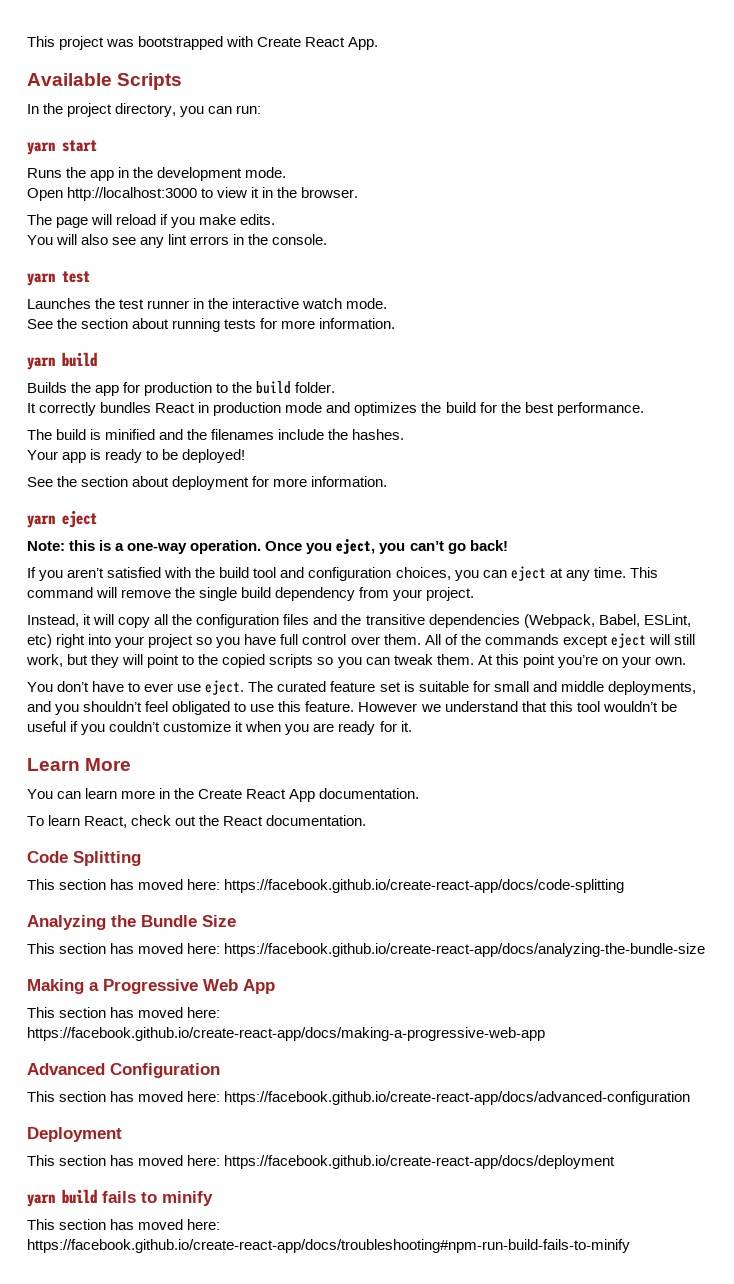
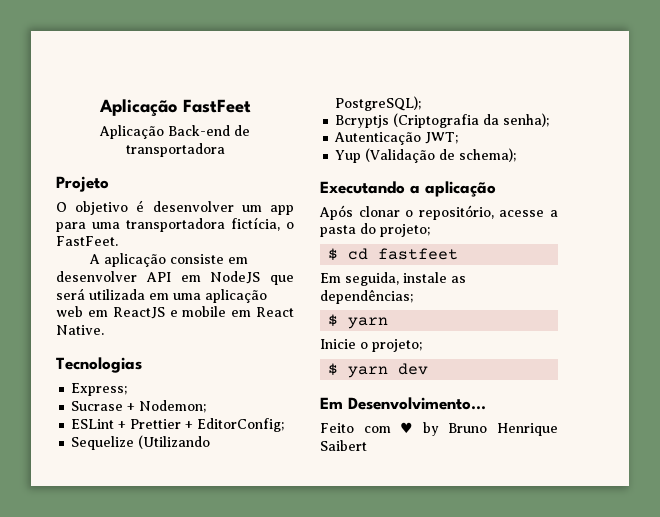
[27,36,379,50] [27,73,183,90] [27,103,262,117] [27,140,97,155] [27,167,287,181] [27,187,359,201] [27,214,276,228] [27,234,328,248] [27,271,90,286] [27,298,388,309] [27,318,396,332] [27,352,97,370] [27,381,336,396] [27,402,644,416] [27,429,405,440] [27,449,246,463] [27,476,388,490] [27,510,97,528] [27,539,508,554] [27,566,658,581] [27,587,475,601] [27,614,691,628] [27,633,695,648] [26,654,686,668] [27,680,696,695] [27,701,677,715] [27,721,412,735] [27,758,132,771] [27,788,420,802] [27,815,367,828] [27,851,141,866] [27,879,625,893] [27,915,236,930] [27,943,706,957] [27,979,275,994] [27,1007,221,1018] [27,1027,545,1041] [27,1063,220,1078] [27,1091,691,1105] [27,1127,122,1142] [27,1155,616,1169] [27,1189,213,1207] [27,1219,221,1230] [27,1239,630,1253] This project was bootstrapped with Create React App. // Available Scripts // In the project directory, you can run: // yarn start // Runs the app in the development mode. // Open http://localhost:3000 to view it in the browser. // The page will reload if you make edits. // You will also see any lint errors in the console. // yarn test // Launches the test runner in the interactive watch mode. // See the section about running tests for more information. // yarn build // Builds the app for production to the build folder. // It correctly bundles React in production mode and optimizes the build for the best performance. // The build is minified and the filenames include the hashes. // Your app is ready to be deployed! // See the section about deployment for more information. // yarn eject // Note: this is a one-way operation. Once you eject, you can’t go back! // If you aren’t satisfied with the build tool and configuration choices, you can eject at any time. This command will remove the single build dependency from your project. // Instead, it will copy all the configuration files and the transitive dependencies (Webpack, Babel, ESLint, etc) right into your project so you have full control over them. All of the commands except eject will still work, but they will point to the copied scripts so you can tweak them. At this point you’re on your own. // You don’t have to ever use eject. The curated feature set is suitable for small and middle deployments, and you shouldn’t feel obligated to use this feature. However we understand that this tool wouldn’t be useful if you couldn’t customize it when you are ready for it. // Learn More // You can learn more in the Create React App documentation. // To learn React, check out the React documentation. // Code Splitting // This section has moved here: https://facebook.github.io/create-react-app/docs/code-splitting // Analyzing the Bundle Size // This section has moved here: https://facebook.github.io/create-react-app/docs/analyzing-the-bundle-size // Making a Progressive Web App // This section has moved here: https://facebook.github.io/create-react-app/docs/making-a-progressive-web-app // Advanced Configuration // This section has moved here: https://facebook.github.io/create-react-app/docs/advanced-configuration // Deployment // This section has moved here: https://facebook.github.io/create-react-app/docs/deployment // yarn build fails to minify // This section has moved here: https://facebook.github.io/create-react-app/docs/troubleshooting#npm-run-build-fails-to-minify -> [98,99,251,117] [99,125,250,139] [125,143,225,157] [56,176,109,192] [56,200,294,215] [56,217,294,232] [56,236,118,246] [88,253,248,267] [56,271,294,285] [56,288,267,303] [56,306,294,319] [56,325,104,335] [56,357,142,373] [71,383,128,396] [71,400,207,413] [71,418,285,432] [71,435,211,450] [335,96,422,111] [335,113,550,128] [334,132,459,145] [335,148,517,163] [320,181,496,197] [319,205,558,220] [320,223,430,237] [328,248,459,261] [320,272,466,286] [320,289,413,304] [328,314,389,329] [320,339,422,352] [328,363,429,378] [320,397,486,410] [320,422,558,436] [320,440,367,451] Aplicação FastFeet // Aplicação Back-end de transportadora // Projeto // O objetivo é desenvolver um app para uma transportadora fictícia, o FastFeet. // A aplicação consiste em desenvolver API em NodeJS que será utilizada em uma aplicação web em ReactJS e mobile em React Native. // Tecnologias // Express; // Sucrase + Nodemon; // ESLint + Prettier + EditorConfig; // Sequelize (Utilizando PostgreSQL); // Bcryptjs (Criptografia da senha); // Autenticação JWT; // Yup (Validação de schema); // Executando a aplicação // Após clonar o repositório, acesse a pasta do projeto; // $ cd fastfeet // Em seguida, instale as dependências; // $ yarn // Inicie o projeto; // $ yarn dev // Em Desenvolvimento... // Feito com ♥ by Bruno Henrique Saibert

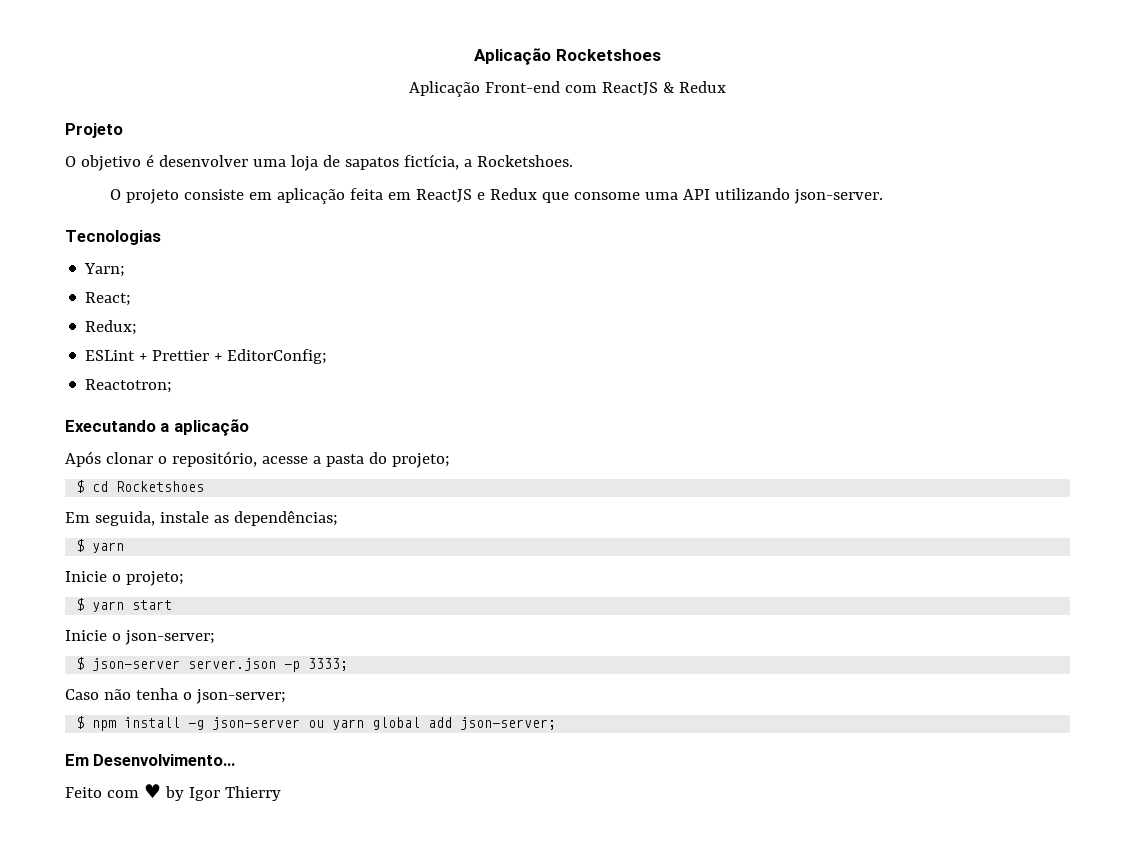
[98,99,251,117] [99,125,250,139] [125,143,225,157] Aplicação FastFeet // Aplicação Back-end de transportadora -> [474,48,661,65] [409,81,726,97] Aplicação Rocketshoes // Aplicação Front-end com ReactJS & Redux
[241,205,294,215] [56,217,294,232] [56,236,118,246] [88,253,248,267] [56,271,294,285] [56,288,267,303] [56,306,294,319] [56,325,104,335] [56,357,142,373] [71,383,128,396] [71,400,207,413] um app para uma transportadora fictícia, o FastFeet. // A aplicação consiste em desenvolver API em NodeJS que será utilizada em uma aplicação web em ReactJS e mobile em React Native. // Tecnologias // Express; // Sucrase + Nodemon; -> [252,154,573,171] [110,188,884,204] [65,230,161,245] [84,263,126,277] [85,292,132,306] [85,320,138,335] uma loja de sapatos fictícia, a Rocketshoes. // O projeto consiste em aplicação feita em ReactJS e Redux que consome uma API utilizando json-server. // Tecnologias // Yarn; // React; // Redux;
[71,435,211,450] [335,96,422,111] [335,113,550,128] [334,132,459,145] [335,148,517,163] Sequelize (Utilizando PostgreSQL); // Bcryptjs (Criptografia da senha); // Autenticação JWT; // Yup (Validação de schema); -> [85,379,173,393] Reactotron;
[378,248,459,260] fastfeet -> [116,481,205,492] Rocketshoes
[398,363,429,375] dev -> [132,600,173,610] [65,630,215,645] [76,657,349,672] [65,688,286,704] [76,716,557,731] start // Inicie o json-server; // $ json-server server.json -p 3333; // Caso não tenha o json-server; // $ npm install -g json-server ou yarn global add json-server;
[448,423,558,436] [320,440,367,451] Bruno Henrique Saibert -> [188,786,281,801] Igor Thierry

